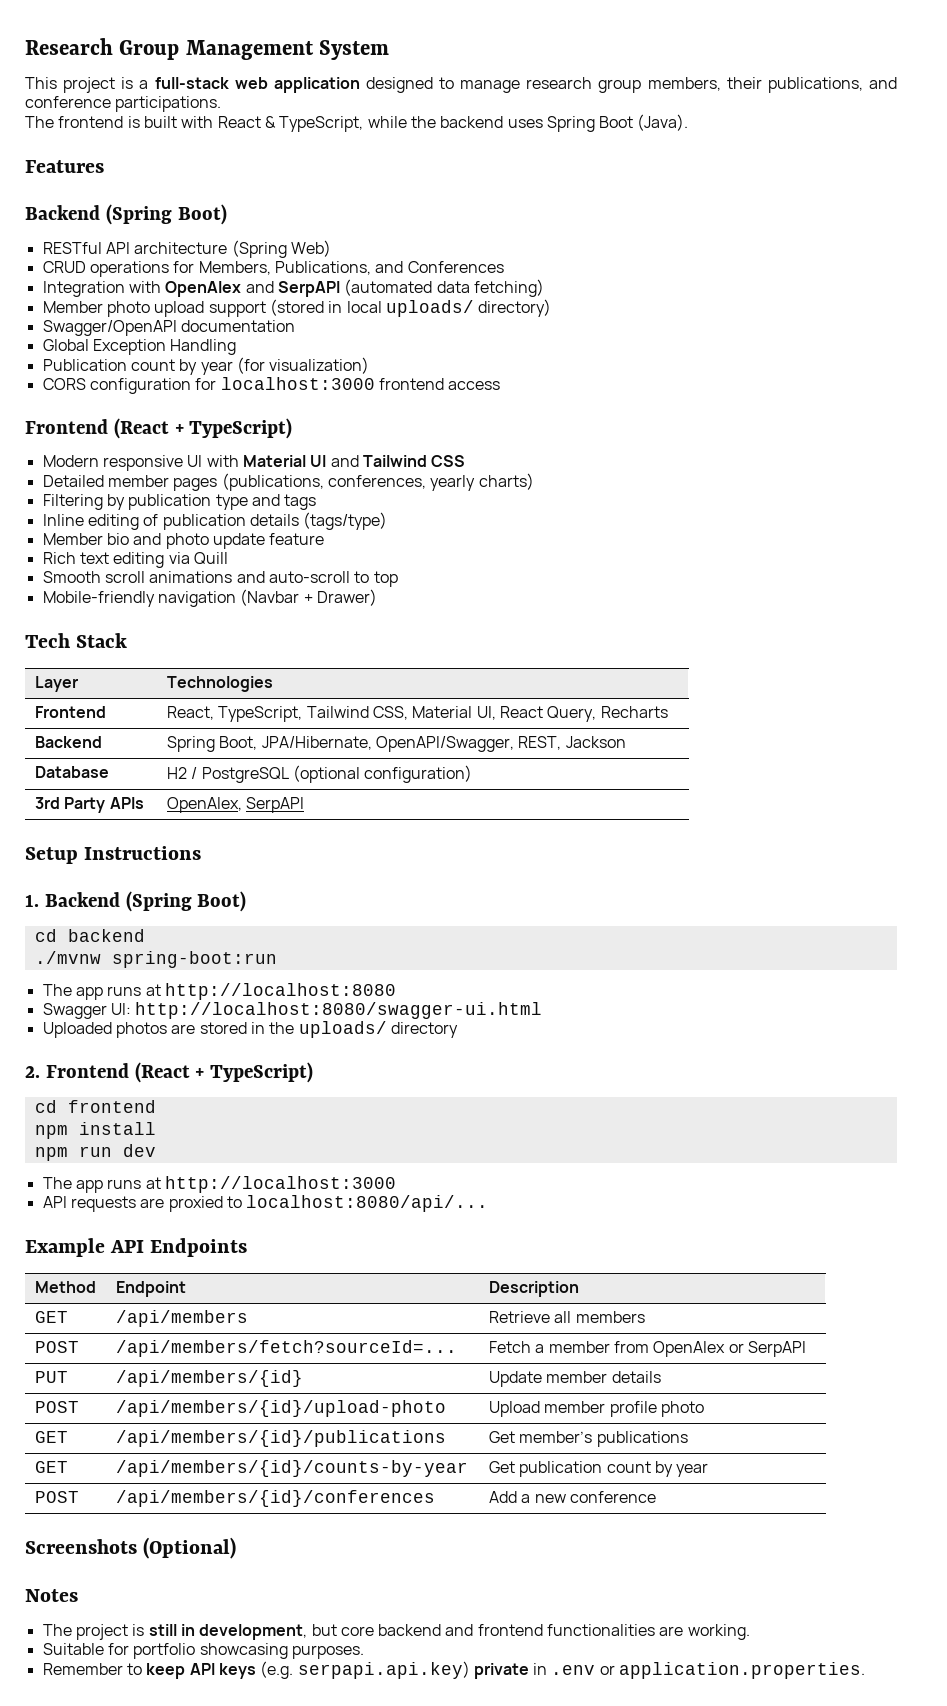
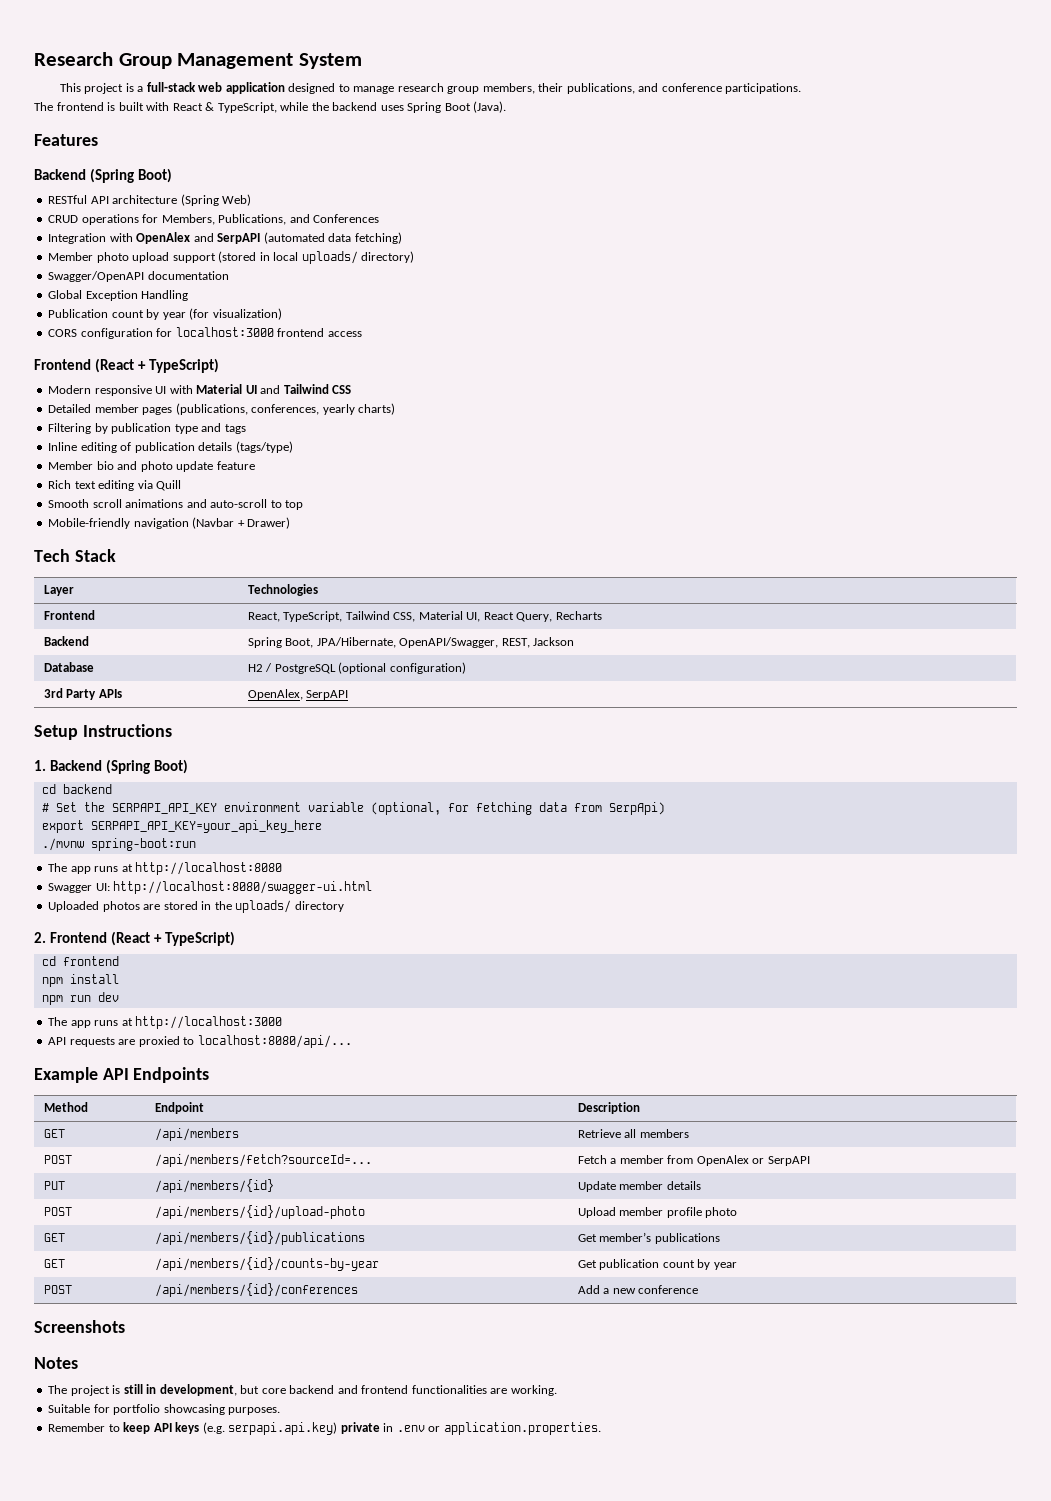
(145, 935) none -> [41,802,665,815] [41,820,322,833] // # Set the SERPAPI_API_KEY environment variable (optional, for fetching data from SerpApi) // export SERPAPI_API_KEY=your_api_key_here
[143,1537,237,1559] (Optional) -> (125, 1326) none

